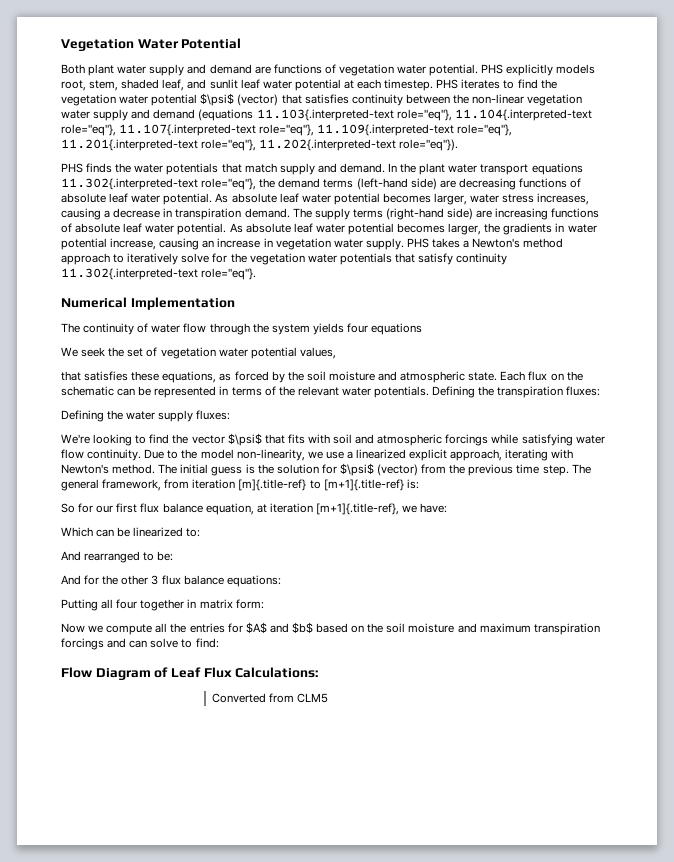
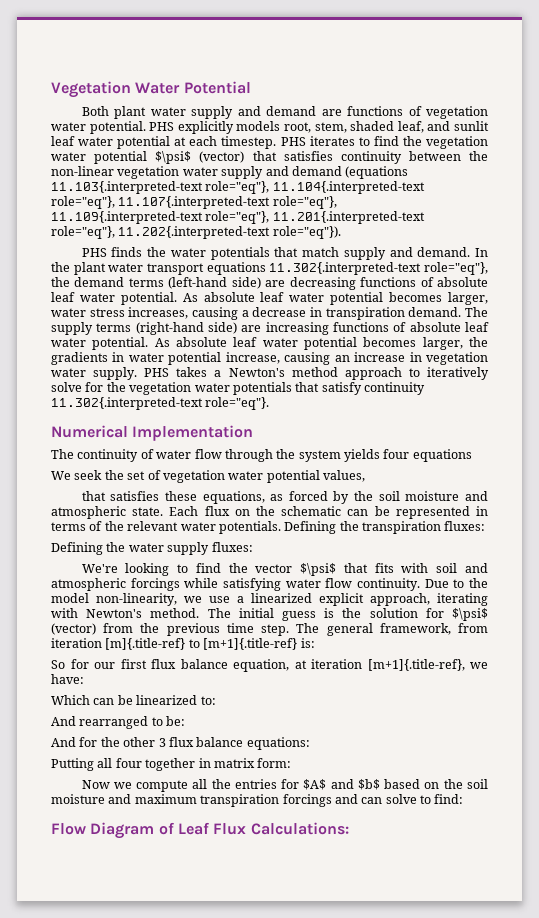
[211,693,329,703] // Converted from CLM5 -> (349, 828) none

